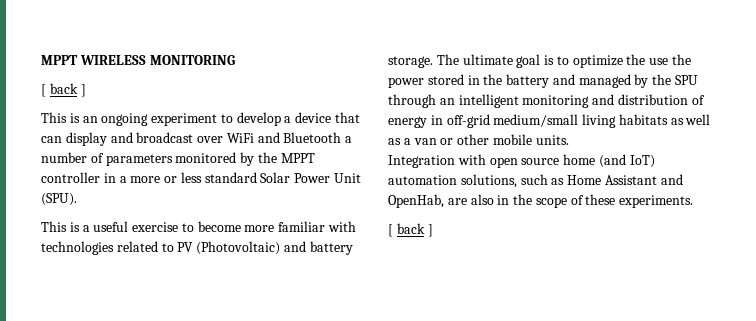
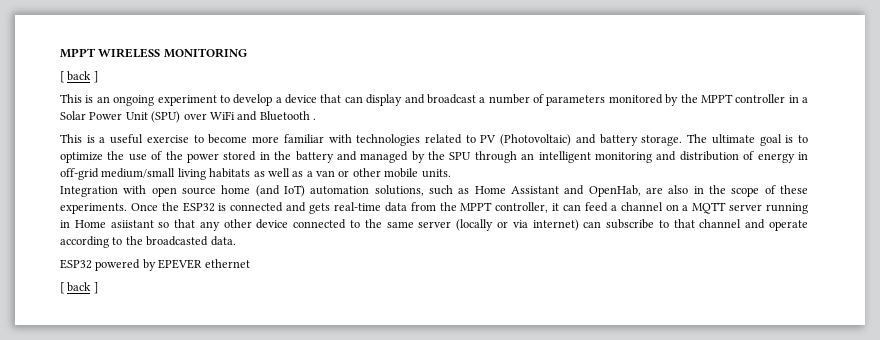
[197,132,342,143] over WiFi and Bluetooth -> (476, 99) none
[130,172,362,183] [41,193,77,206] more or less standard Solar Power Unit (SPU). -> [60,111,316,123] Solar Power Unit (SPU) over WiFi and Bluetooth .
(669, 61) none -> [151,151,163,160] of
(694, 201) none -> [130,202,808,214] [60,219,808,231] [60,236,236,248] [60,259,250,271] Once the ESP32 is connected and gets real-time data from the MPPT controller, it can feed a channel on a MQTT server running in Home asiistant so that any other device connected to the same server (locally or via internet) can subscribe to that channel and operate according to the broadcasted data. // ESP32 powered by EPEVER ethernet

